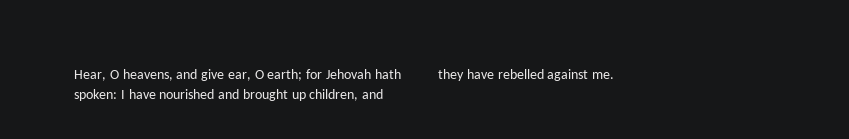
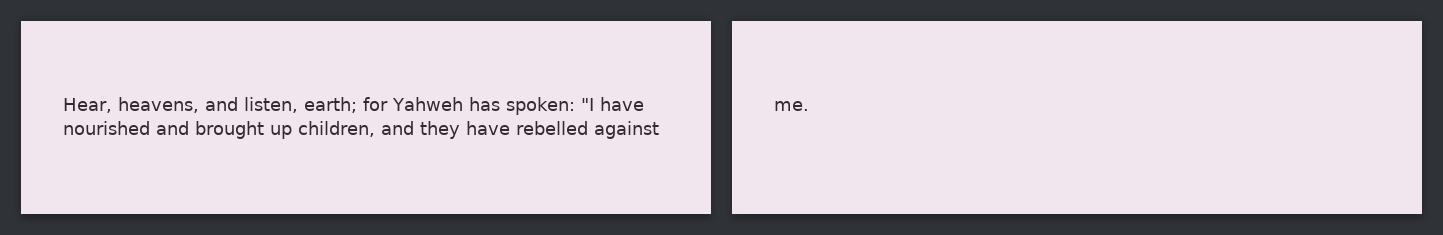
[109,70,119,79] O -> (112, 105) none
[201,69,401,81] [74,89,125,101] give ear, O earth; for Jehovah hath spoken: I -> [244,97,594,115] listen, earth; for Yahweh has spoken: "I

